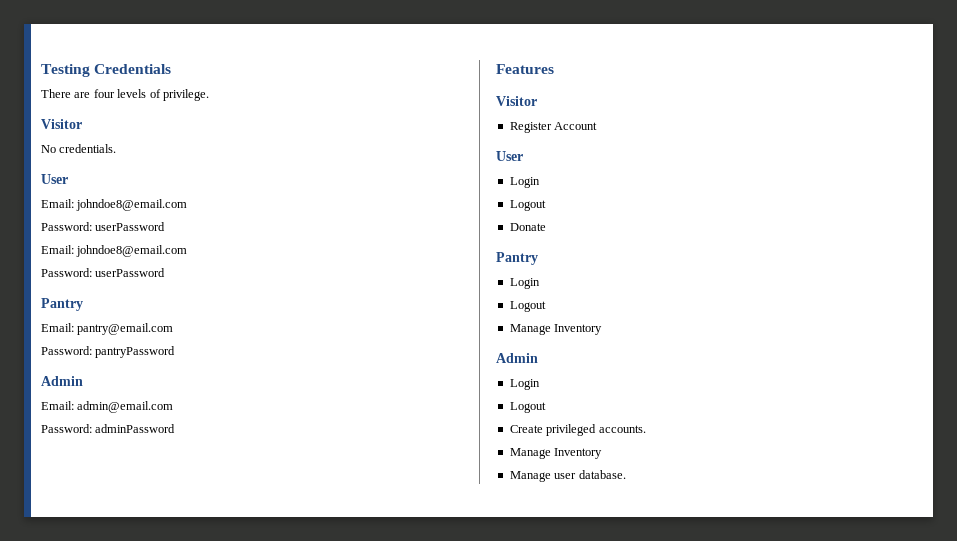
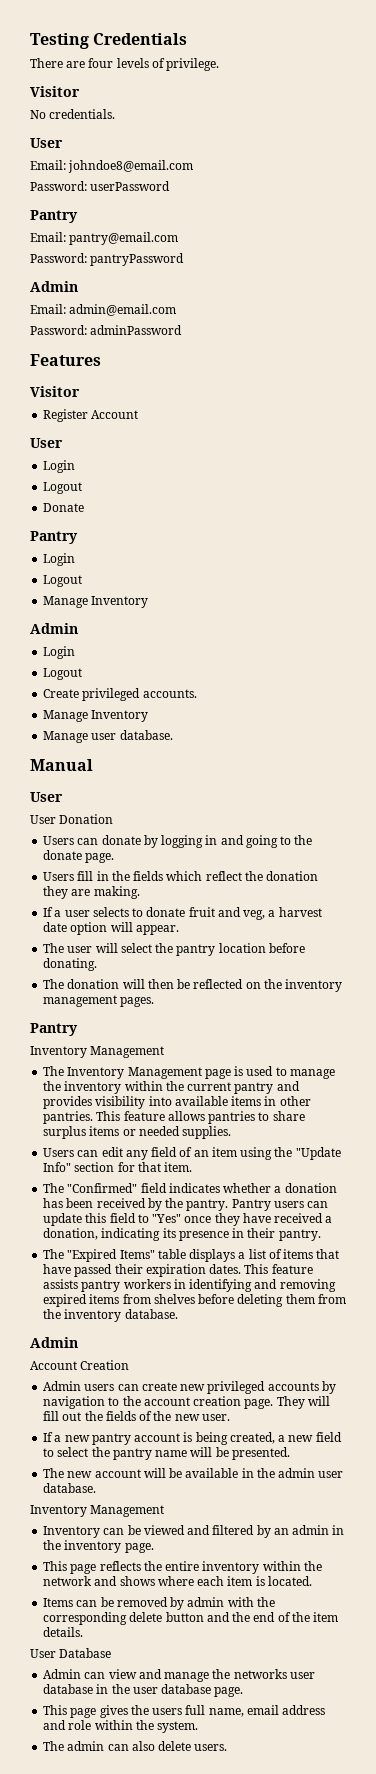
[41,245,188,257] [41,268,166,277] // Email: johndoe8@email.com // Password: userPassword -> (171, 186) none
(626, 474) none -> [30,759,93,771] [30,792,63,802] [30,814,114,824] [43,835,313,848] [43,850,115,863] [43,871,319,881] [43,886,140,899] [43,907,322,920] [43,922,179,935] [43,943,305,956] [43,958,98,971] [43,979,343,992] [43,995,155,1007] [30,1023,78,1036] [30,1046,165,1058] [43,1066,335,1079] [43,1081,300,1094] [43,1096,311,1109] [43,1111,305,1124] [43,1126,232,1139] [43,1147,341,1160] [43,1162,193,1172] [43,1183,337,1193] [43,1198,329,1211] [43,1213,333,1226] [43,1228,321,1241] [43,1249,340,1262] [43,1264,313,1277] [43,1279,336,1292] [43,1294,346,1307] [43,1309,178,1322] [30,1337,78,1348] [30,1360,130,1370] [43,1381,336,1394] [43,1396,330,1409] [43,1411,230,1421] [43,1432,342,1445] [43,1447,290,1460] [43,1468,344,1478] [43,1483,97,1493] [30,1505,165,1517] [43,1525,345,1538] [43,1540,154,1553] [43,1561,322,1574] [43,1576,312,1586] [43,1597,275,1610] [43,1612,339,1625] [43,1627,84,1637] [30,1648,112,1658] [43,1669,315,1682] [43,1684,244,1697] [43,1705,326,1718] [43,1720,199,1733] [43,1741,228,1751] // Manual // User // User Donation // Users can donate by logging in and going to the donate page. // Users fill in the fields which reflect the donation they are making. // If a user selects to donate fruit and veg, a harvest date option will appear. // The user will select the pantry location before donating. // The donation will then be reflected on the inventory management pages. // Pantry // Inventory Management // The Inventory Management page is used to manage the inventory within the current pantry and provides visibility into available items in other pantries. This feature allows pantries to share surplus items or needed supplies. // Users can edit any field of an item using the "Update Info" section for that item. // The "Confirmed" field indicates whether a donation has been received by the pantry. Pantry users can update this field to "Yes" once they have received a donation, indicating its presence in their pantry. // The "Expired Items" table displays a list of items that have passed their expiration dates. This feature assists pantry workers in identifying and removing expired items from shelves before deleting them from the inventory database. // Admin // Account Creation // Admin users can create new privileged accounts by navigation to the account creation page. They will fill out the fields of the new user. // If a new pantry account is being created, a new field to select the pantry name will be presented. // The new account will be available in the admin user database. // Inventory Management // Inventory can be viewed and filtered by an admin in the inventory page. // This page reflects the entire inventory within the network and shows where each item is located. // Items can be removed by admin with the corresponding delete button and the end of the item details. // User Database // Admin can view and manage the networks user database in the user database page. // This page gives the users full name, email address and role within the system. // The admin can also delete users.

